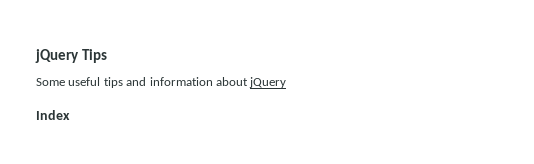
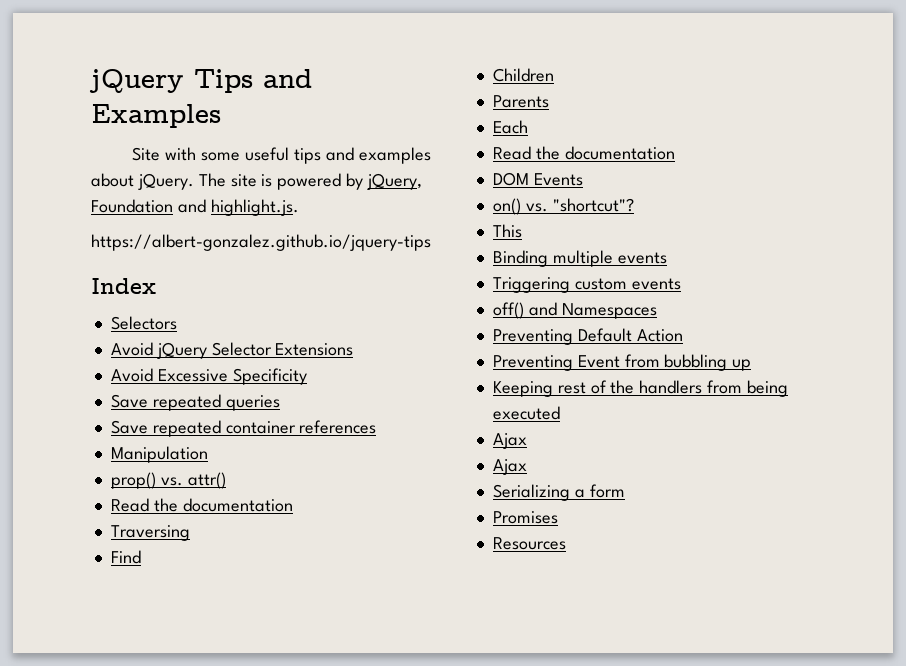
[36,77,287,88] [36,110,70,120] // Some useful tips and information about jQuery // Index -> [263,69,312,88] [91,104,221,128] [132,147,431,164] [91,173,423,190] [91,199,299,216] [91,234,431,251] [91,278,156,294] [110,316,177,330] [110,342,354,359] [110,368,307,385] [110,394,280,411] [110,420,377,437] [110,446,208,463] [110,472,226,489] [110,498,293,512] [110,525,190,541] [110,550,141,564] [492,68,554,82] [492,95,549,108] [492,120,528,134] [492,146,675,160] [492,172,583,186] [492,198,634,215] [492,224,522,238] [492,250,667,267] [492,277,681,293] [492,302,657,319] [492,328,683,345] [492,354,752,371] [492,380,788,397] [492,406,560,420] [492,433,527,449] [492,459,527,475] [492,484,625,501] [492,511,558,524] [492,537,566,550] and Examples // Site with some useful tips and examples about jQuery. The site is powered by jQuery, Foundation and highlight.js. // https://albert-gonzalez.github.io/jquery-tips // Index // Selectors // Avoid jQuery Selector Extensions // Avoid Excessive Specificity // Save repeated queries // Save repeated container references // Manipulation // prop() vs. attr() // Read the documentation // Traversing // Find // Children // Parents // Each // Read the documentation // DOM Events // on() vs. "shortcut"? // This // Binding multiple events // Triggering custom events // off() and Namespaces // Preventing Default Action // Preventing Event from bubbling up // Keeping rest of the handlers from being executed // Ajax // Ajax // Serializing a form // Promises // Resources

